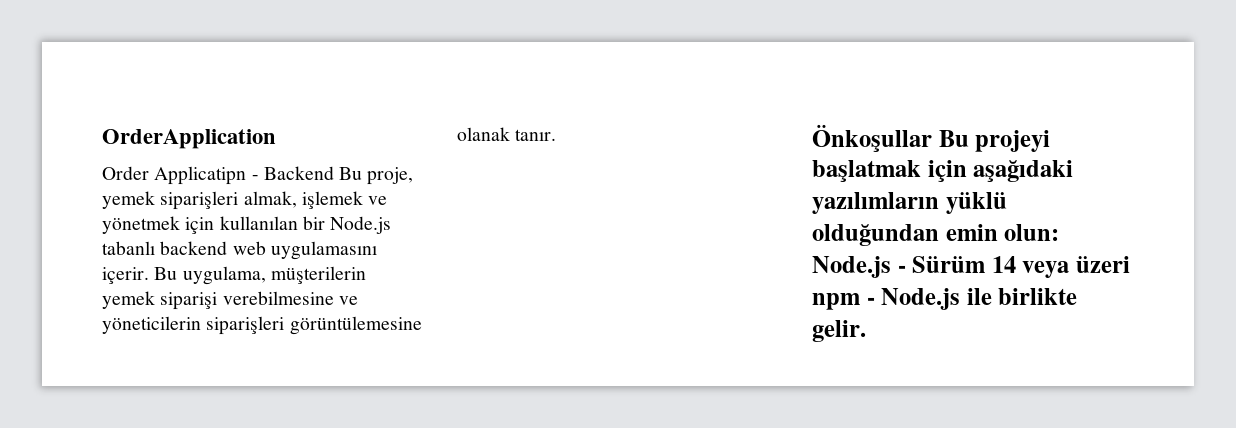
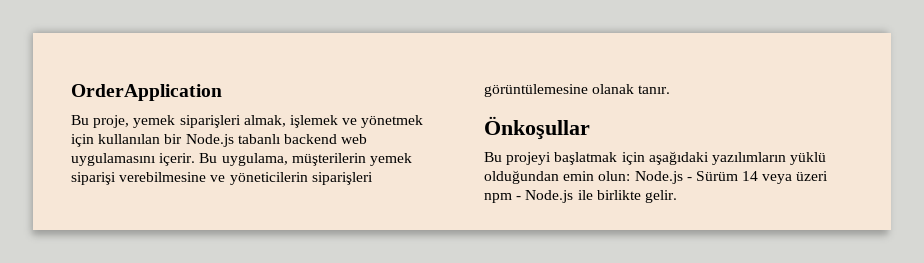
[102,166,334,185] Order Applicatipn - Backend -> (222, 92) none
(932, 138) none -> (590, 128) //

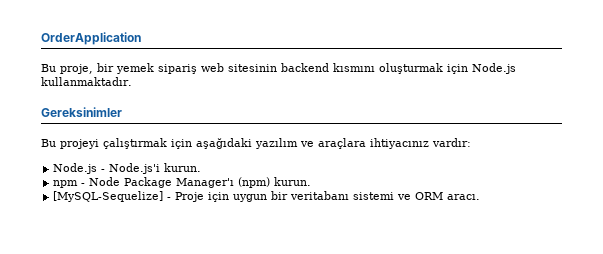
[133,115,424,128] [71,134,368,147] [71,153,412,166] [71,172,373,185] [484,84,671,97] [484,116,590,140] yemek siparişleri almak, işlemek ve yönetmek için kullanılan bir Node.js tabanlı backend web uygulamasını içerir. Bu uygulama, müşterilerin yemek siparişi verebilmesine ve yöneticilerin siparişleri görüntülemesine olanak tanır. // Önkoşullar -> [97,63,516,74] [41,77,132,86] [41,107,122,117] bir yemek sipariş web sitesinin backend kısmını oluşturmak için Node.js kullanmaktadır. // Gereksinimler
[554,152,618,165] başlatmak -> [103,138,167,149] çalıştırmak
[711,152,827,165] [484,170,829,184] [484,190,677,203] yazılımların yüklü olduğundan emin olun: Node.js - Sürüm 14 veya üzeri npm - Node.js ile birlikte gelir. -> [255,138,471,149] [53,163,202,174] [53,177,312,188] [53,191,481,202] yazılım ve araçlara ihtiyacınız vardır: // Node.js - Node.js'i kurun. // npm - Node Package Manager'ı (npm) kurun. // [MySQL-Sequelize] - Proje için uygun bir veritabanı sistemi ve ORM aracı.

